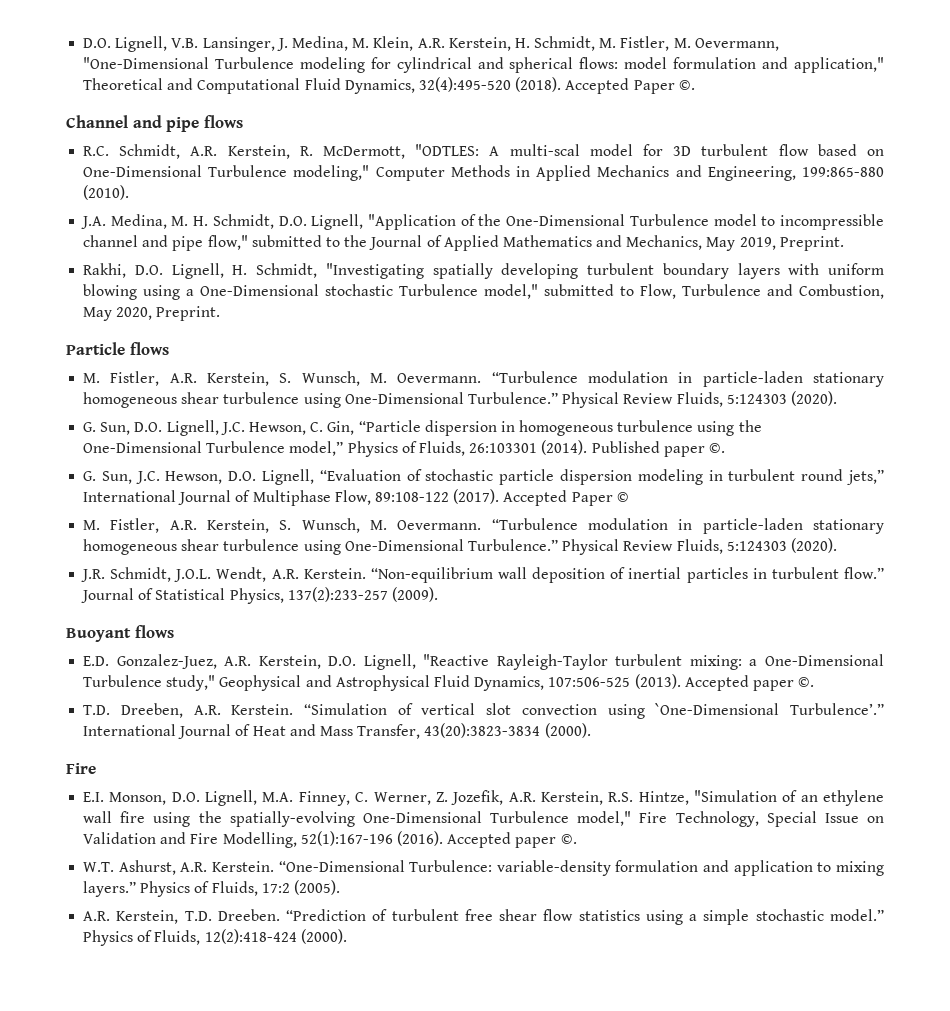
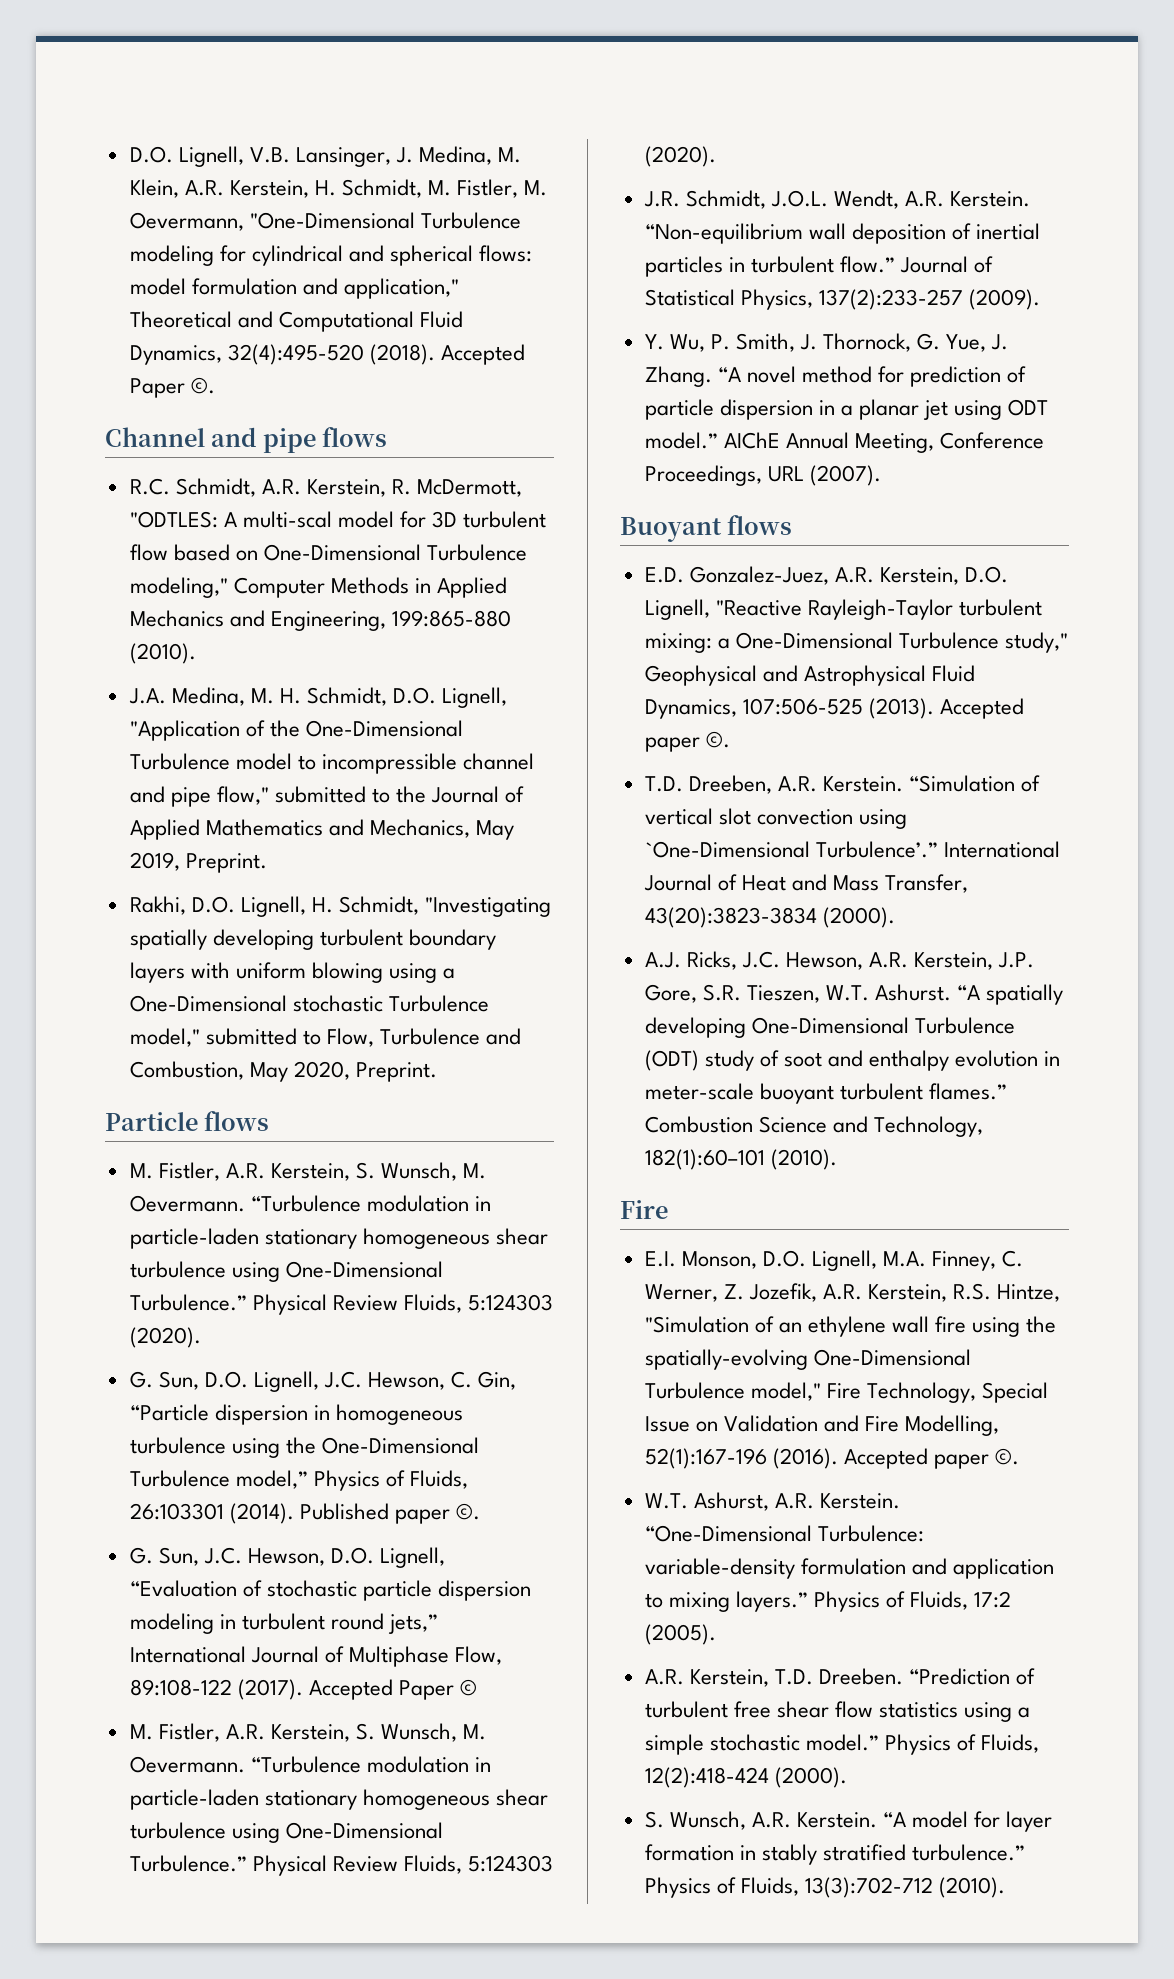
(438, 594) none -> [644,333,1009,352] [644,366,1027,387] [644,399,1049,420] [644,432,1045,453] [644,465,881,486] // Y. Wu, P. Smith, J. Thornock, G. Yue, J. Zhang. “A novel method for prediction of particle dispersion in a planar jet using ODT model.” AIChE Annual Meeting, Conference Proceedings, URL (2007).
(591, 730) none -> [644,951,1035,970] [644,984,1064,1005] [644,1017,1015,1038] [644,1050,1061,1071] [644,1083,1007,1104] [644,1116,983,1137] [644,1149,837,1170] // A.J. Ricks, J.C. Hewson, A.R. Kerstein, J.P. Gore, S.R. Tieszen, W.T. Ashurst. “A spatially developing One-Dimensional Turbulence (ODT) study of soot and enthalpy evolution in meter-scale buoyant turbulent flames.” Combustion Science and Technology, 182(1):60–101 (2010).
(347, 936) none -> [644,1811,1053,1832] [644,1844,1026,1865] [644,1877,1006,1898] // S. Wunsch, A.R. Kerstein. “A model for layer formation in stably stratified turbulence.” Physics of Fluids, 13(3):702-712 (2010).

